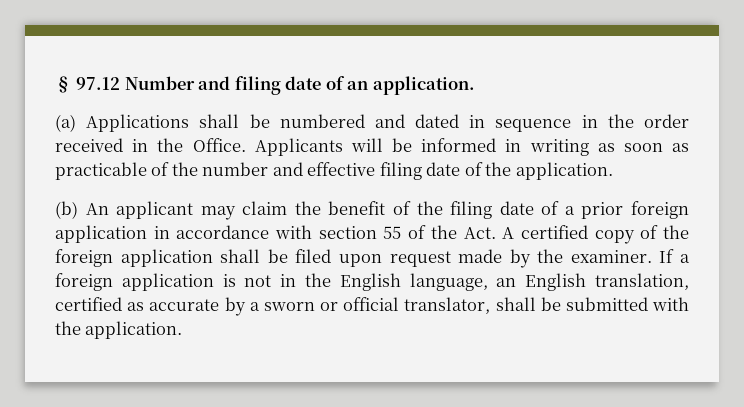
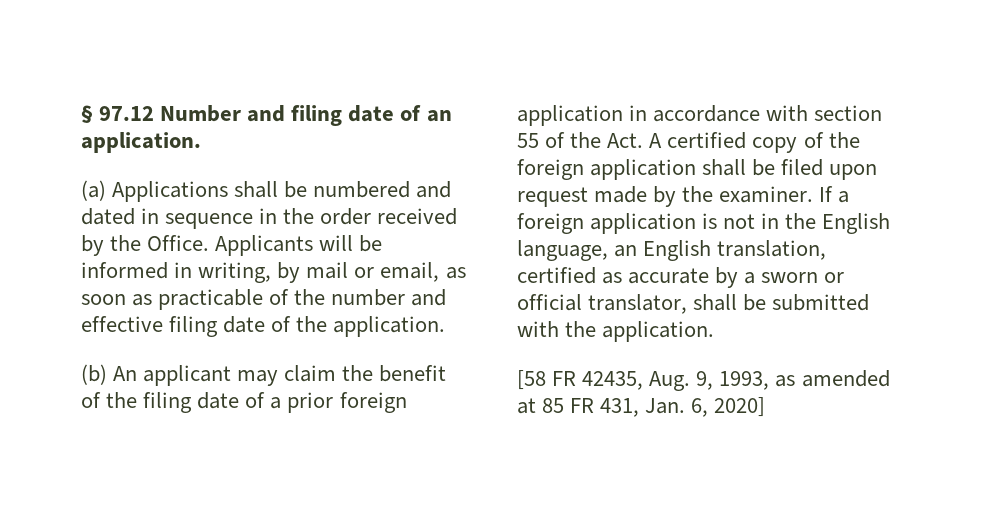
[132,139,149,152] in -> [81,235,104,256] by
[529,139,589,156] writing -> [198,262,440,283] writing, by mail or email,
(183, 330) none -> [517,370,890,391] [517,397,766,417] // [58 FR 42435, Aug. 9, 1993, as amended at 85 FR 431, Jan. 6, 2020]

